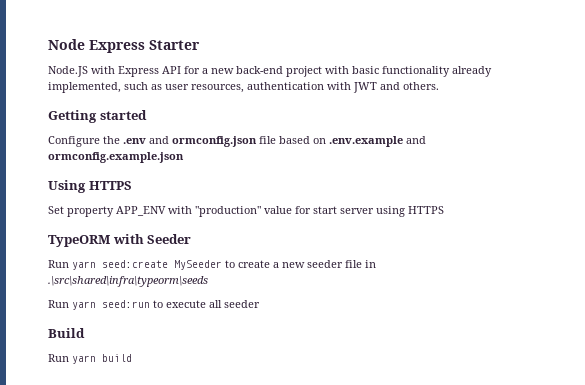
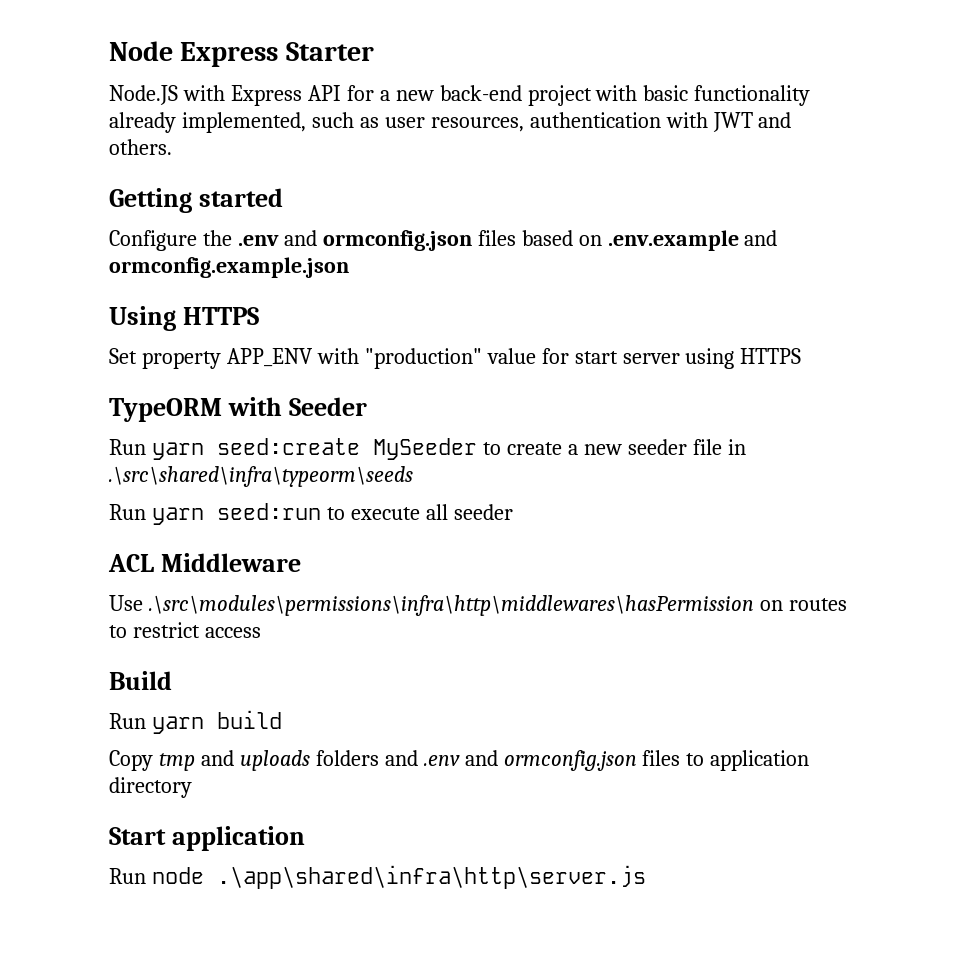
[259,136,276,144] file -> [477,230,516,246] files
[48,328,85,338] [48,354,132,364] Build // Run yarn build -> [108,553,301,572] [109,595,847,616] [109,622,261,638] [109,671,172,690] [109,710,282,734] [109,750,810,771] [109,777,192,798] [109,826,305,851] [109,865,646,889] ACL Middleware // Use .\src\modules\permissions\infra\http\middlewares\hasPermission on routes to restrict access // Build // Run yarn build // Copy tmp and uploads folders and .env and ormconfig.json files to application directory // Start application // Run node .\app\shared\infra\http\server.js

